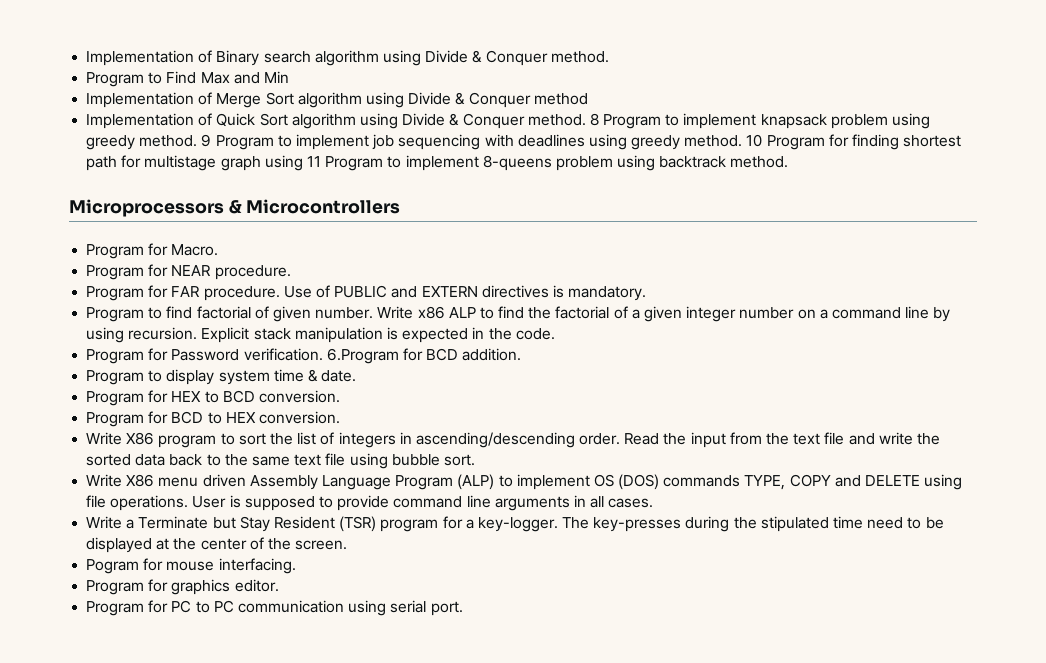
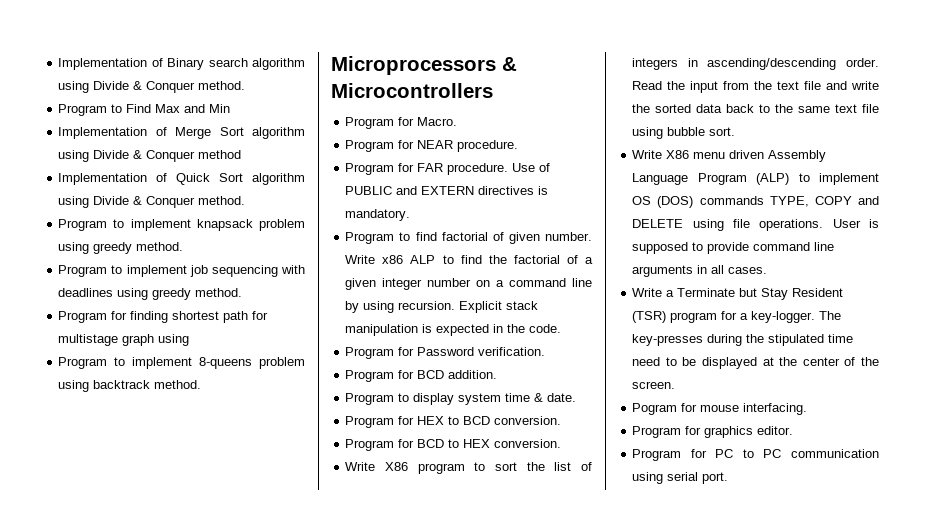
[589,113,599,126] 8 -> (246, 200) //
[201,134,212,147] 9 -> (184, 246) //
[746,134,763,147] 10 -> (243, 292) //
[306,156,321,167] 11 -> (190, 340) //
[326,348,399,364] 6.Program -> [345,370,395,382] // Program

